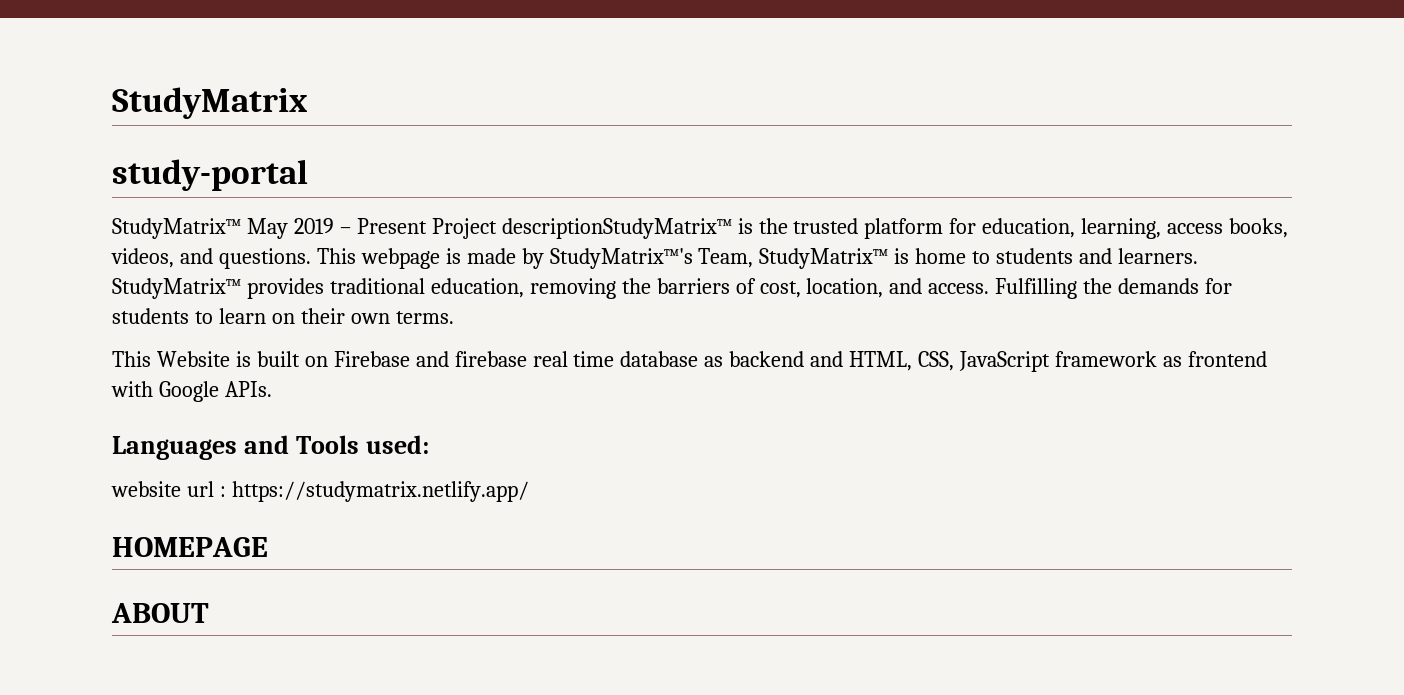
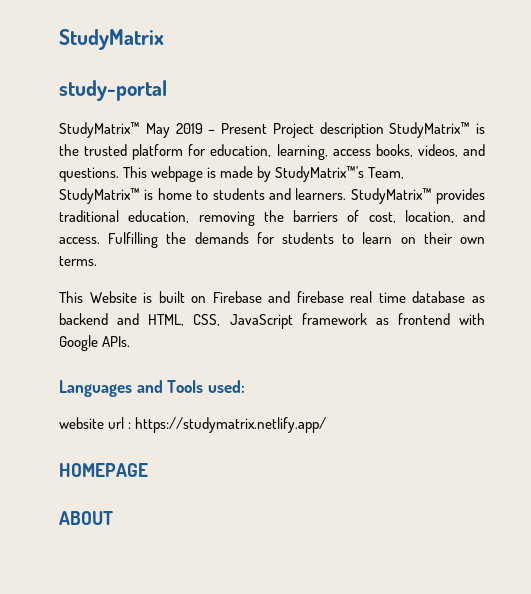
[501,218,732,239] descriptionStudyMatrix™ -> [319,122,471,138] description StudyMatrix™

